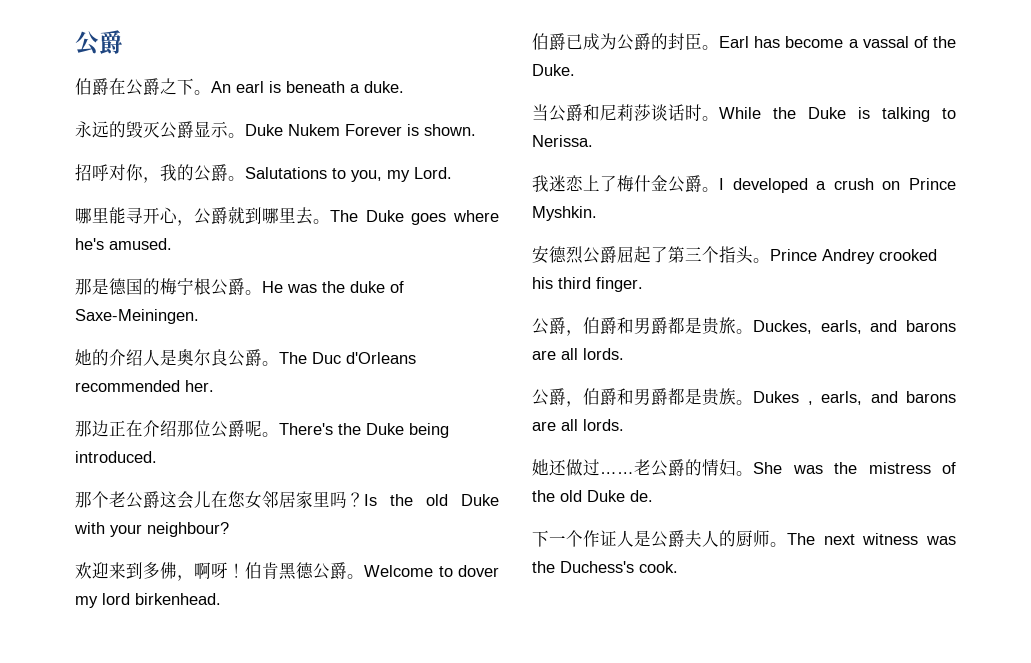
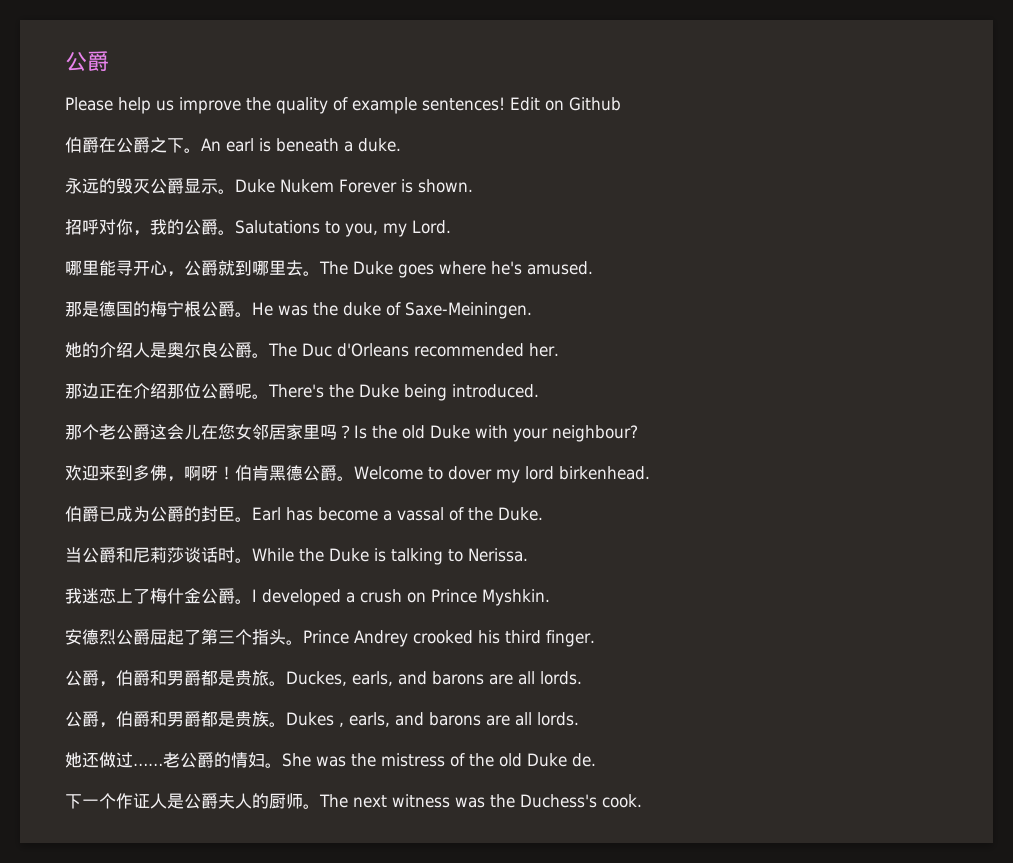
[75,30,123,56] 公爵 -> [65,51,109,71] [65,97,621,114] 公爵 // Please help us improve the quality of example sentences! Edit on Github

